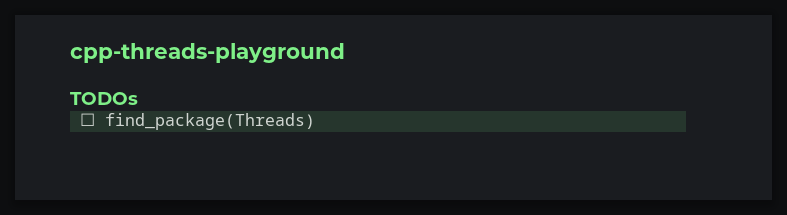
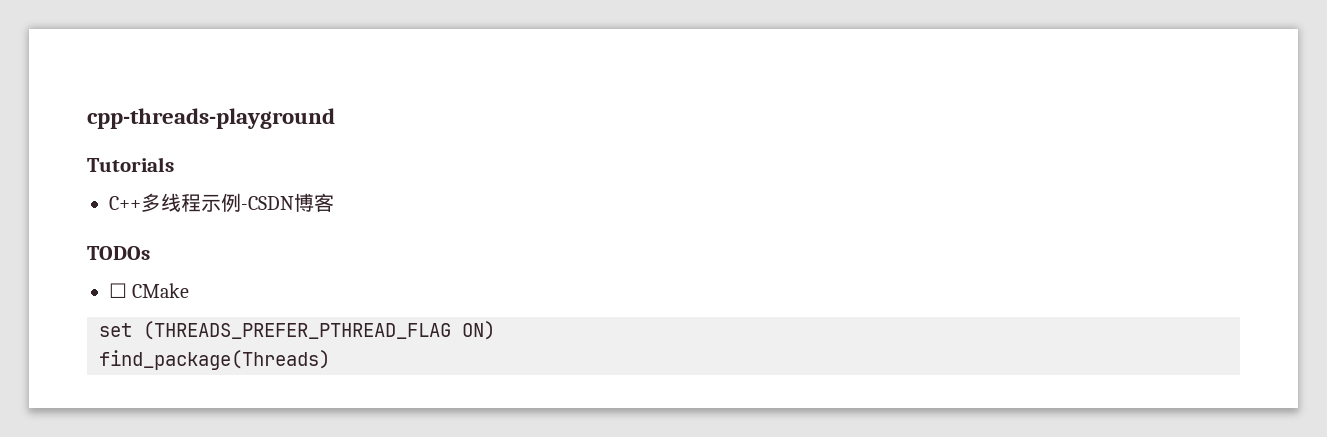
[70,92,138,105] [80,113,96,126] TODOs // ☐ -> [87,157,174,172] [109,193,334,212] [87,246,150,260] [109,283,190,298] [99,321,495,340] Tutorials // C++多线程示例-CSDN博客 // TODOs // ☐ CMake // set (THREADS_PREFER_PTHREAD_FLAG ON) //

